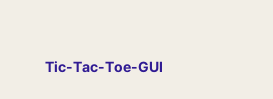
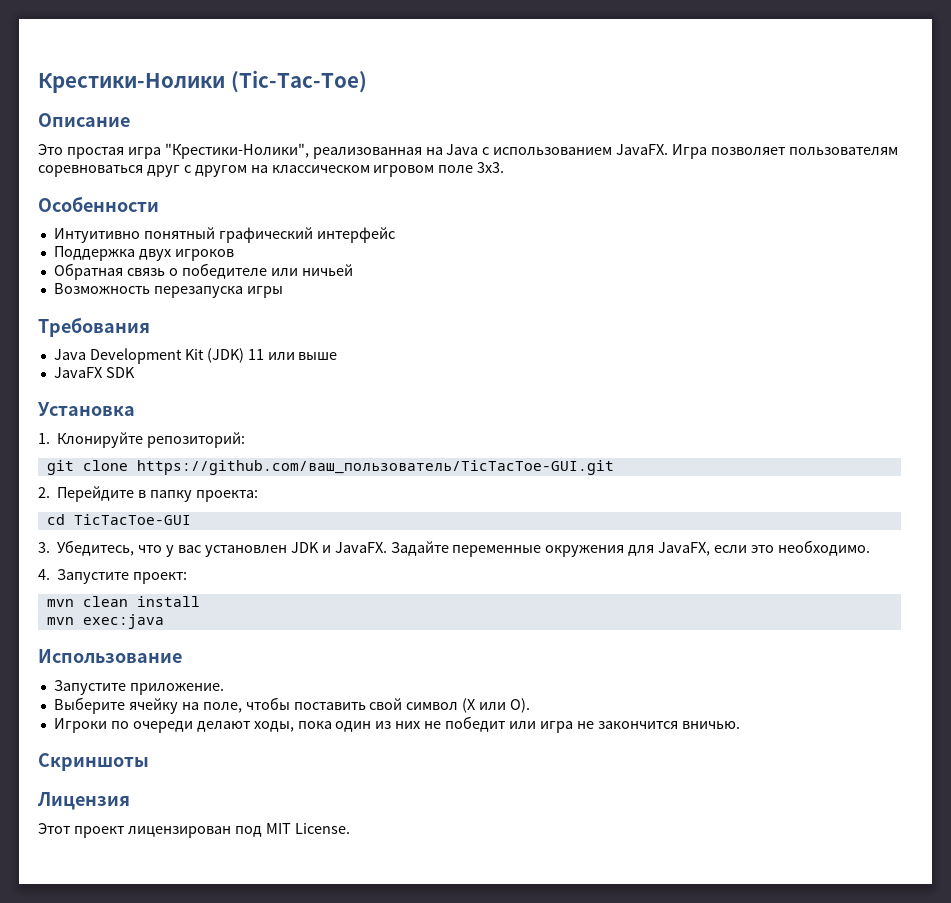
[45,61,163,73] Tic-Tac-Toe-GUI -> [38,70,367,93] [38,113,130,127] [38,143,898,159] [38,162,505,177] [38,196,159,212] [53,227,395,243] [53,246,234,261] [53,263,353,280] [53,283,283,298] [38,317,150,337] [53,348,338,364] [53,367,135,378] [38,402,135,416] [38,432,246,448] [46,460,614,475] [38,486,258,502] [46,514,191,525] [38,540,870,557] [38,569,188,584] [46,596,200,607] [46,614,164,629] [38,649,182,663] [53,680,224,695] [53,697,531,714] [53,716,740,733] [38,753,149,771] [37,792,130,810] [38,823,350,838] Крестики-Нолики (Tic-Tac-Toe) // Описание // Это простая игра "Крестики-Нолики", реализованная на Java с использованием JavaFX. Игра позволяет пользователям соревноваться друг с другом на классическом игровом поле 3x3. // Особенности // Интуитивно понятный графический интерфейс // Поддержка двух игроков // Обратная связь о победителе или ничьей // Возможность перезапуска игры // Требования // Java Development Kit (JDK) 11 или выше // JavaFX SDK // Установка // 1. Клонируйте репозиторий: // git clone https://github.com/ваш_пользователь/TicTacToe-GUI.git // 2. Перейдите в папку проекта: // cd TicTacToe-GUI // 3. Убедитесь, что у вас установлен JDK и JavaFX. Задайте переменные окружения для JavaFX, если это необходимо. // 4. Запустите проект: // mvn clean install // mvn exec:java // Использование // Запустите приложение. // Выберите ячейку на поле, чтобы поставить свой символ (X или O). // Игроки по очереди делают ходы, пока один из них не победит или игра не закончится вничью. // Скриншоты // Лицензия // Этот проект лицензирован под MIT License.

